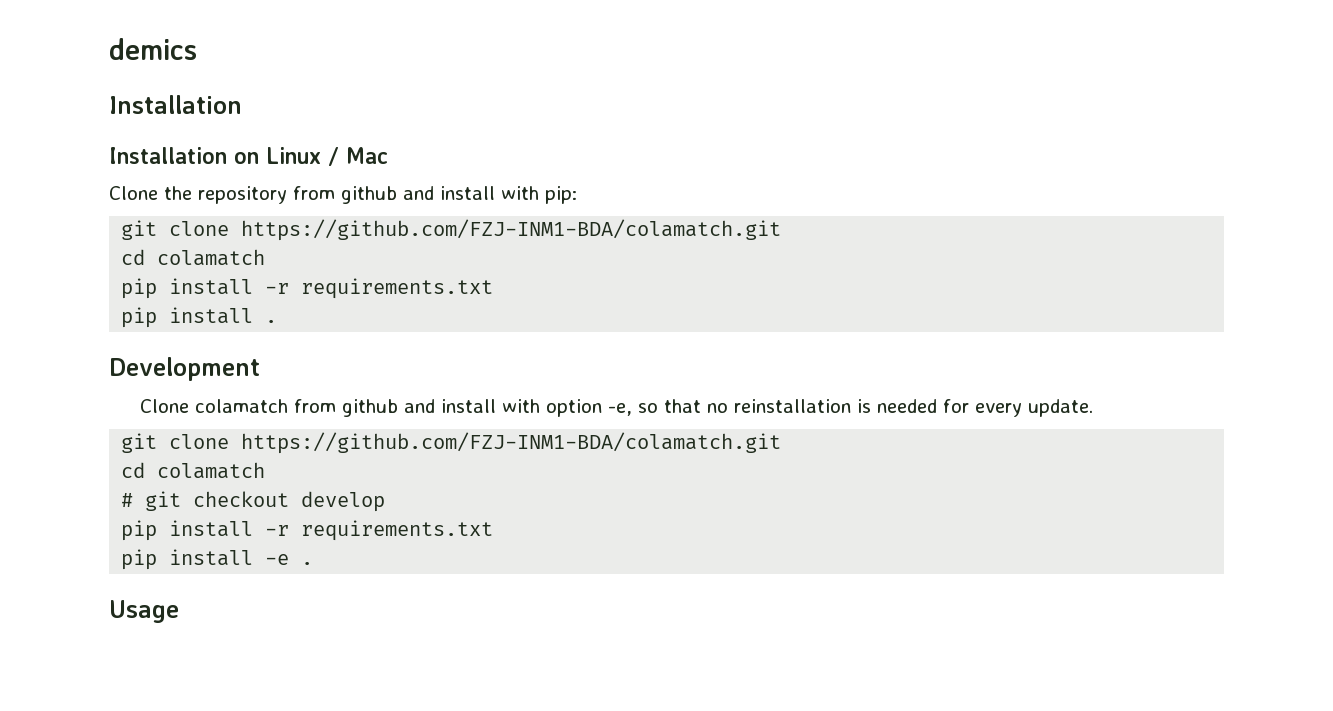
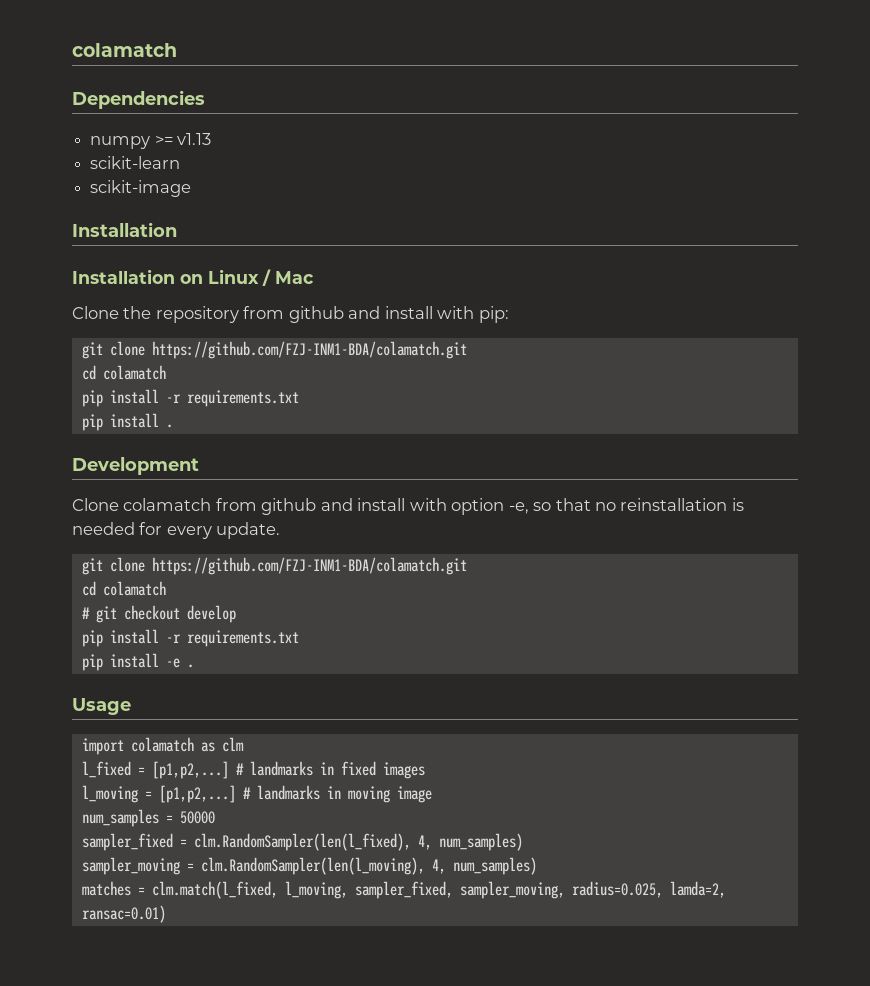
[109,38,197,60] demics -> [72,43,177,57] [72,90,205,109] [90,133,212,149] [90,156,181,169] [90,180,192,197] colamatch // Dependencies // numpy >= v1.13 // scikit-learn // scikit-image
(179, 611) none -> [81,737,244,755] [81,761,425,779] [81,785,432,803] [81,809,215,827] [81,833,523,851] [81,857,537,875] [81,881,726,899] [81,905,166,923] // import colamatch as clm // l_fixed = [p1,p2,...] # landmarks in fixed images // l_moving = [p1,p2,...] # landmarks in moving image // num_samples = 50000 // sampler_fixed = clm.RandomSampler(len(l_fixed), 4, num_samples) // sampler_moving = clm.RandomSampler(len(l_moving), 4, num_samples) // matches = clm.match(l_fixed, l_moving, sampler_fixed, sampler_moving, radius=0.025, lamda=2, ransac=0.01)

